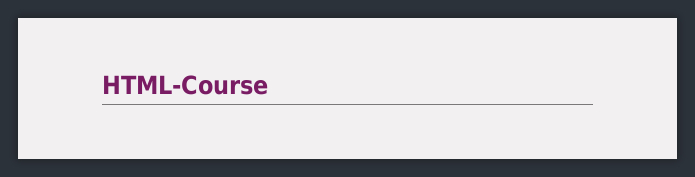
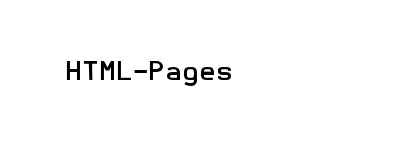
[102,75,268,95] HTML-Course -> [65,61,233,86] HTML-Pages

